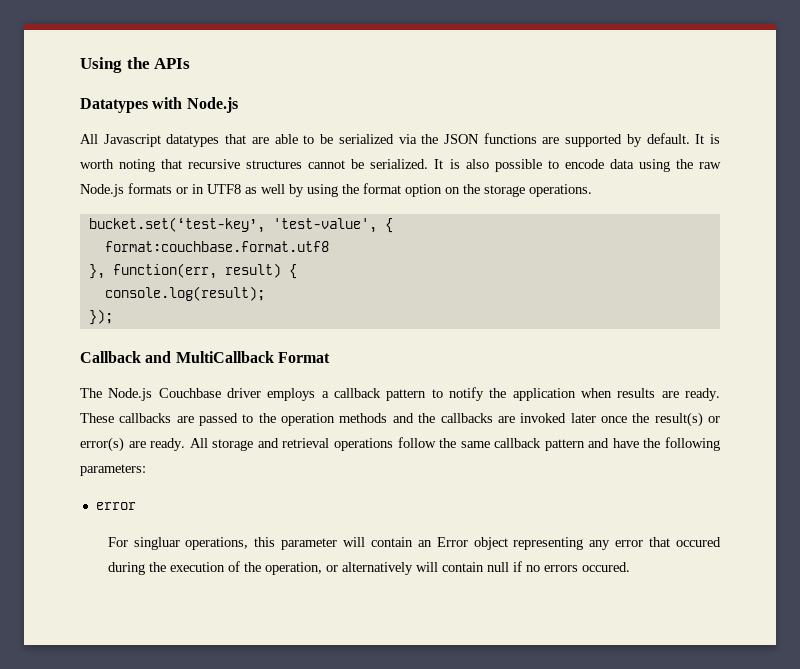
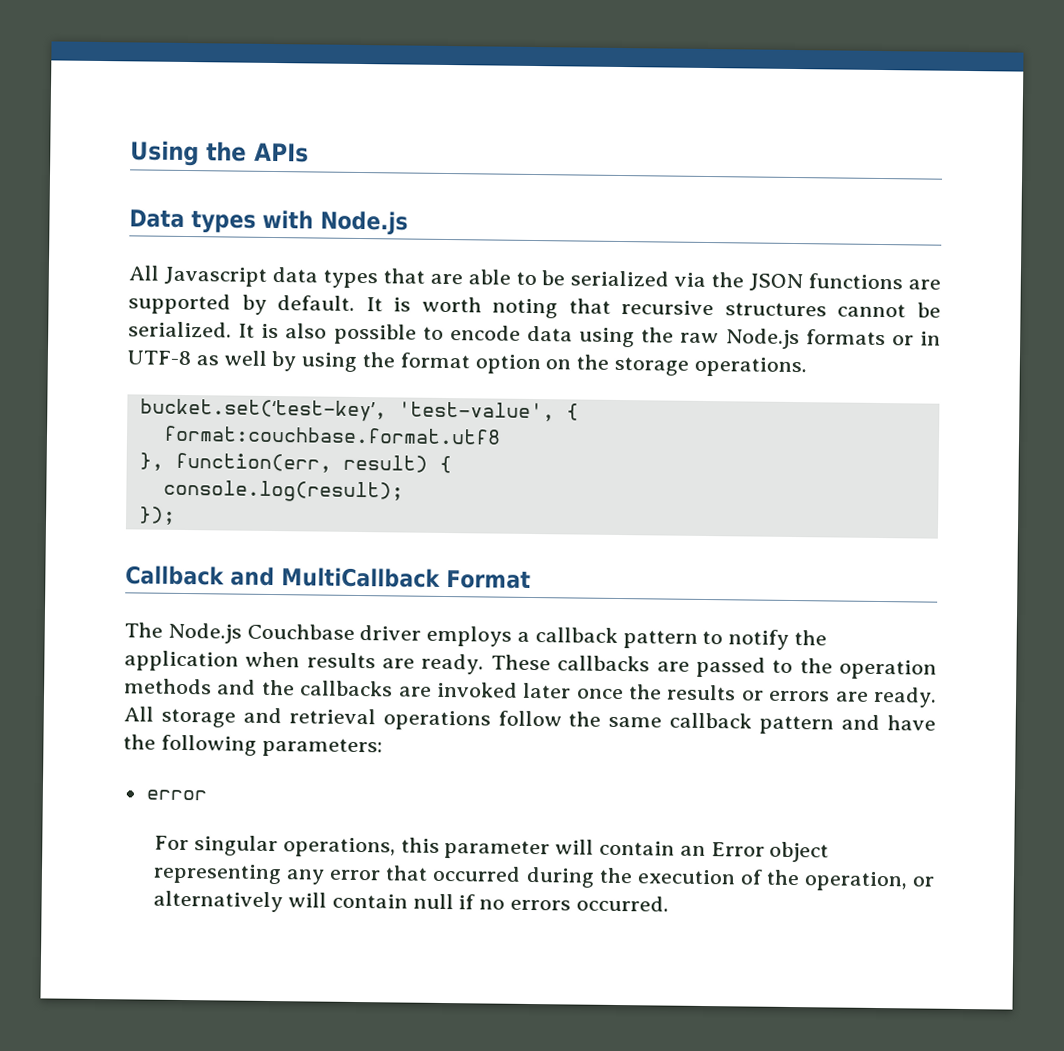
[80,98,148,113] Datatypes -> [129,209,256,233] Data types
[166,134,220,147] datatypes -> [271,266,378,289] data types
[207,184,241,194] UTF8 -> [127,350,191,366] UTF-8
[654,412,721,427] [80,437,124,452] result(s) or error(s) -> [667,684,831,702] results or errors
[133,537,180,550] singluar -> [193,835,278,857] singular
[675,537,721,547] occured -> [432,865,522,882] occurred
[581,562,630,572] occured. -> [575,895,669,912] occurred.

